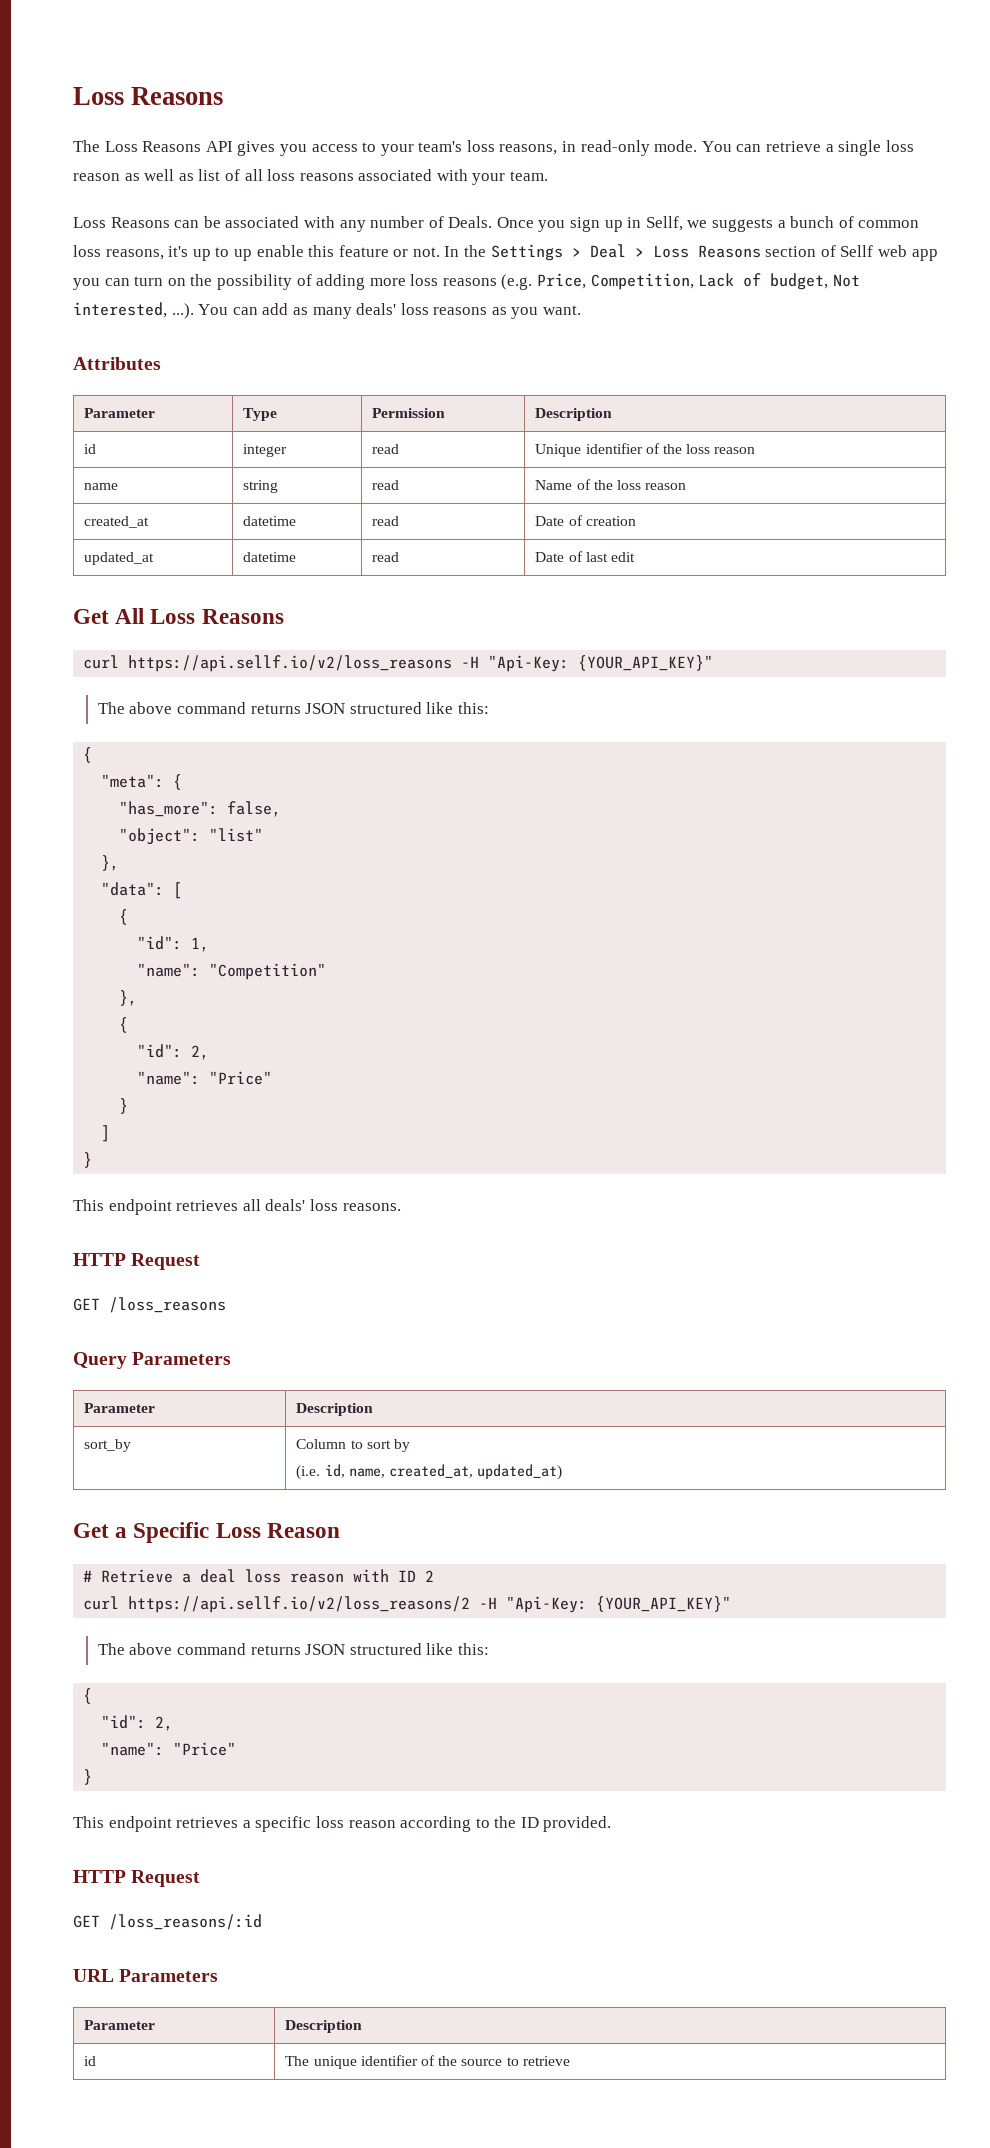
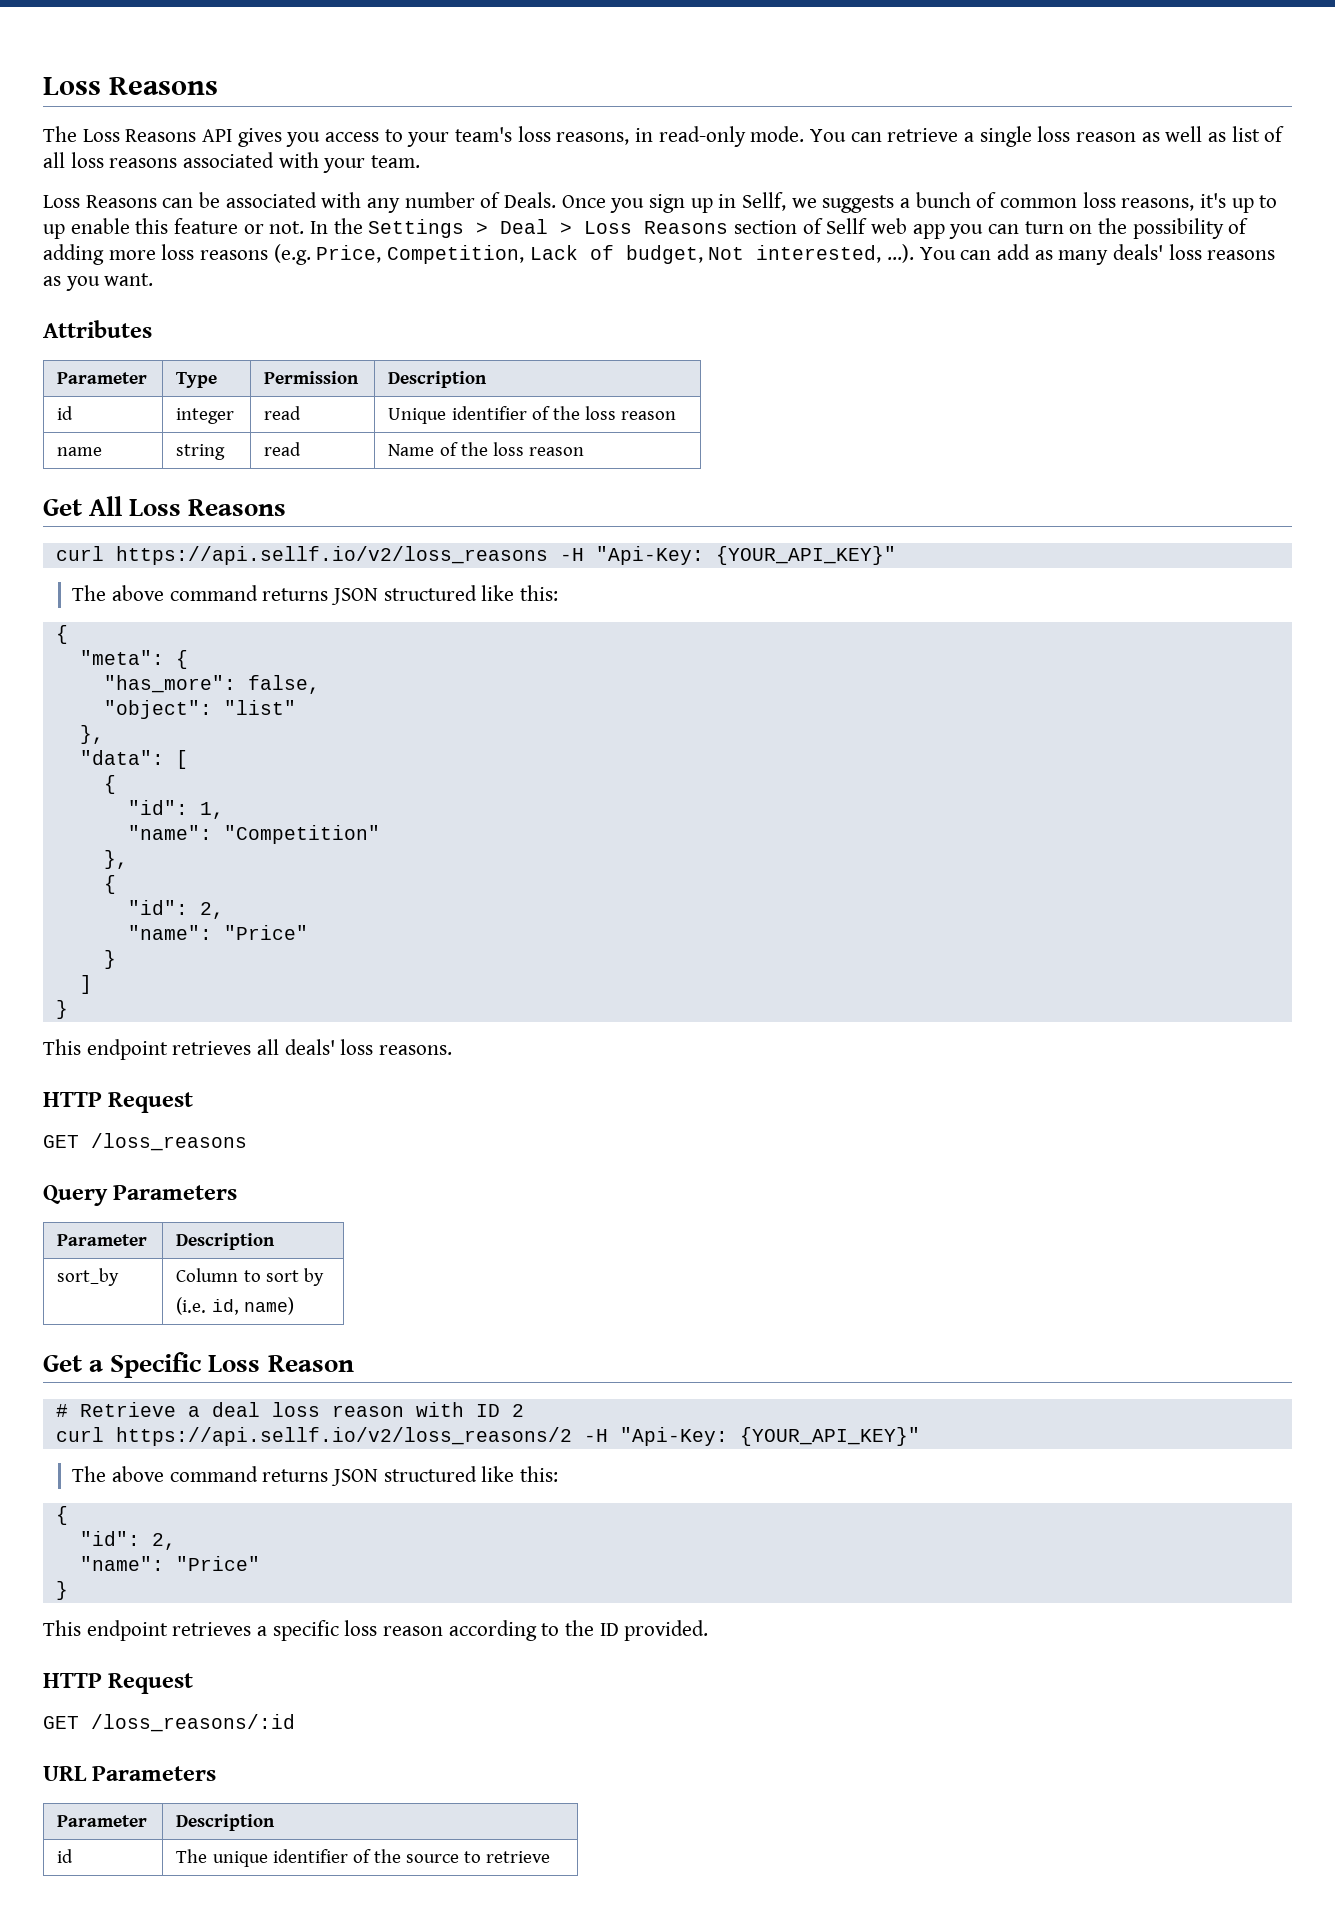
[84,516,150,528] [243,516,297,526] [372,516,400,526] [535,515,636,526] [84,552,155,565] [243,552,297,562] [372,552,400,562] [535,551,636,562] // created_at | datetime | read | Date of creation // updated_at | datetime | read | Date of last edit -> (585, 451) none
[348,1464,563,1480] name, created_at, updated_at) -> [243,1297,294,1315] name)

